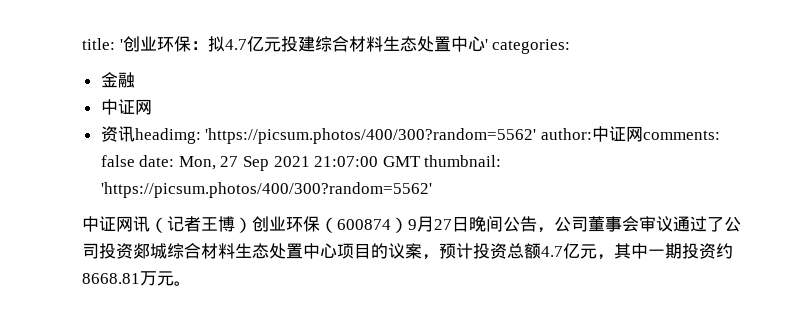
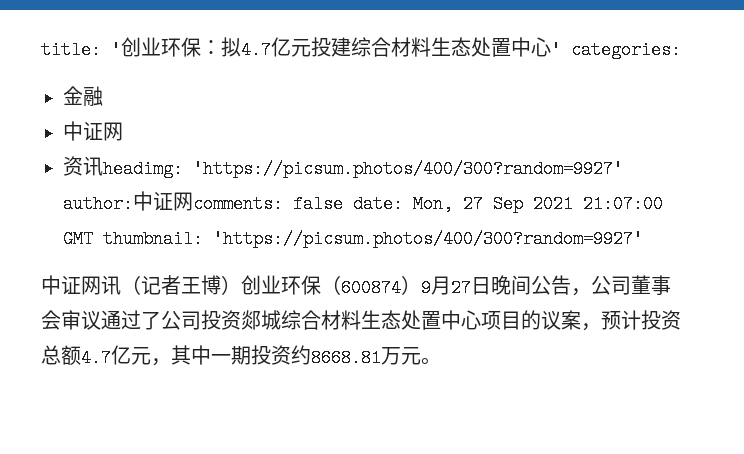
[205,128,537,144] 'https://picsum.photos/400/300?random=5562' -> [193,160,623,178] 'https://picsum.photos/400/300?random=9927'
[100,182,432,198] 'https://picsum.photos/400/300?random=5562' -> [213,230,643,248] 'https://picsum.photos/400/300?random=9927'

